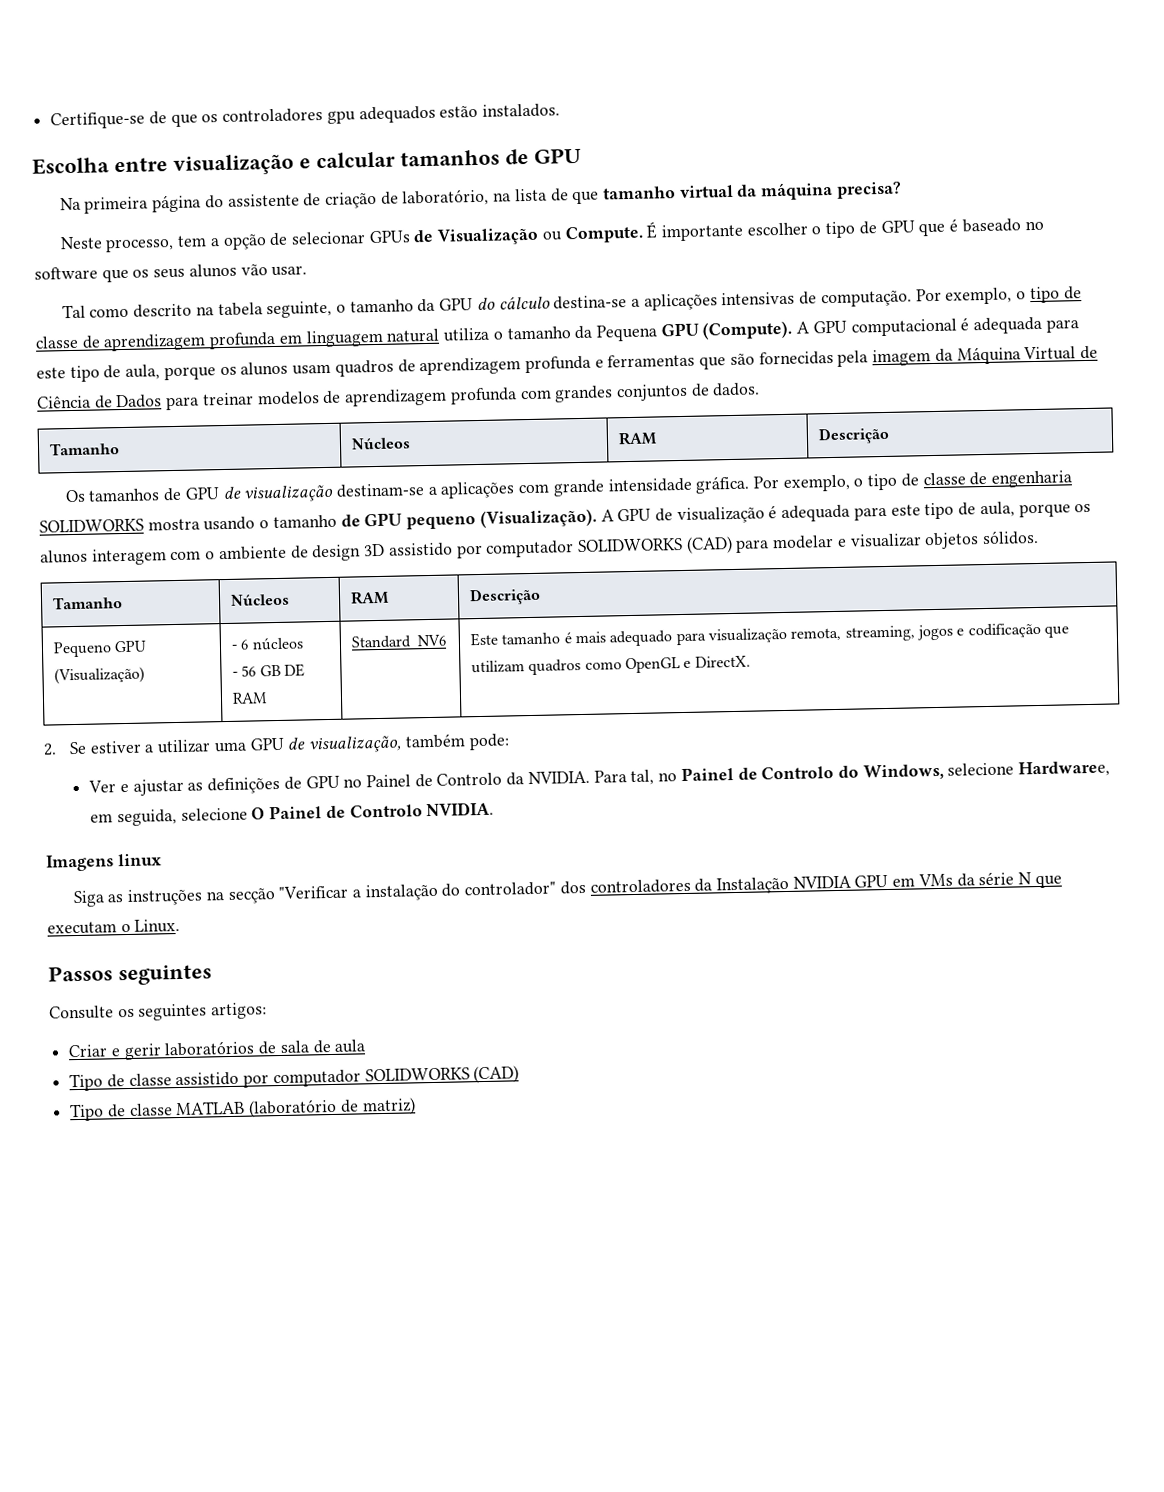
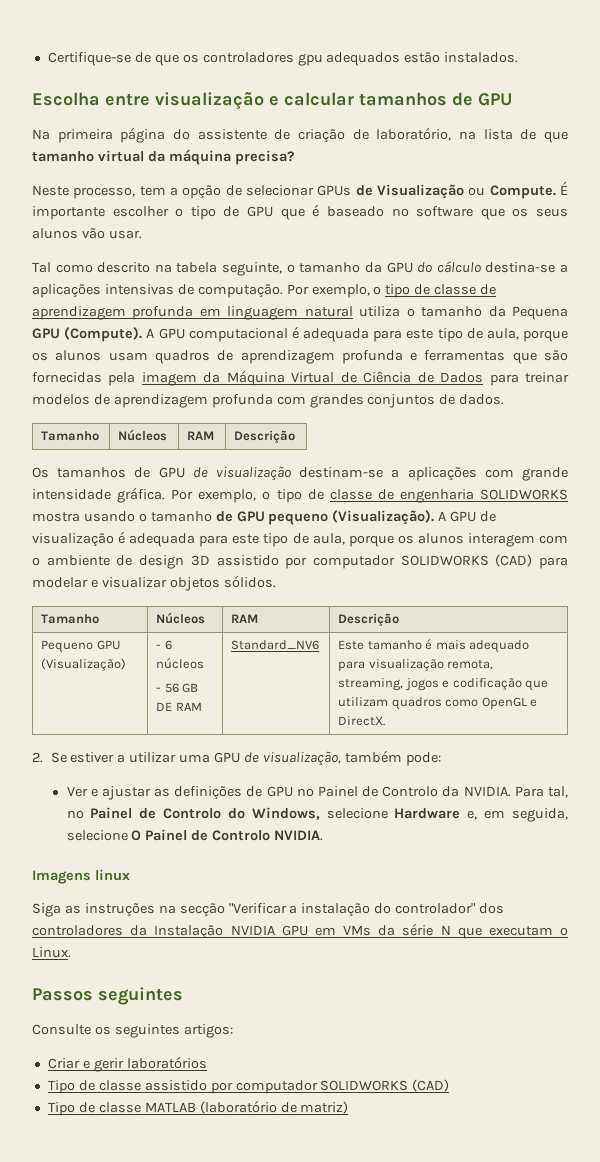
[1018,760,1111,778] Hardwaree, -> [394,808,478,820] Hardware e,
[258,1039,366,1055] de sala de aula -> (207, 1062) none

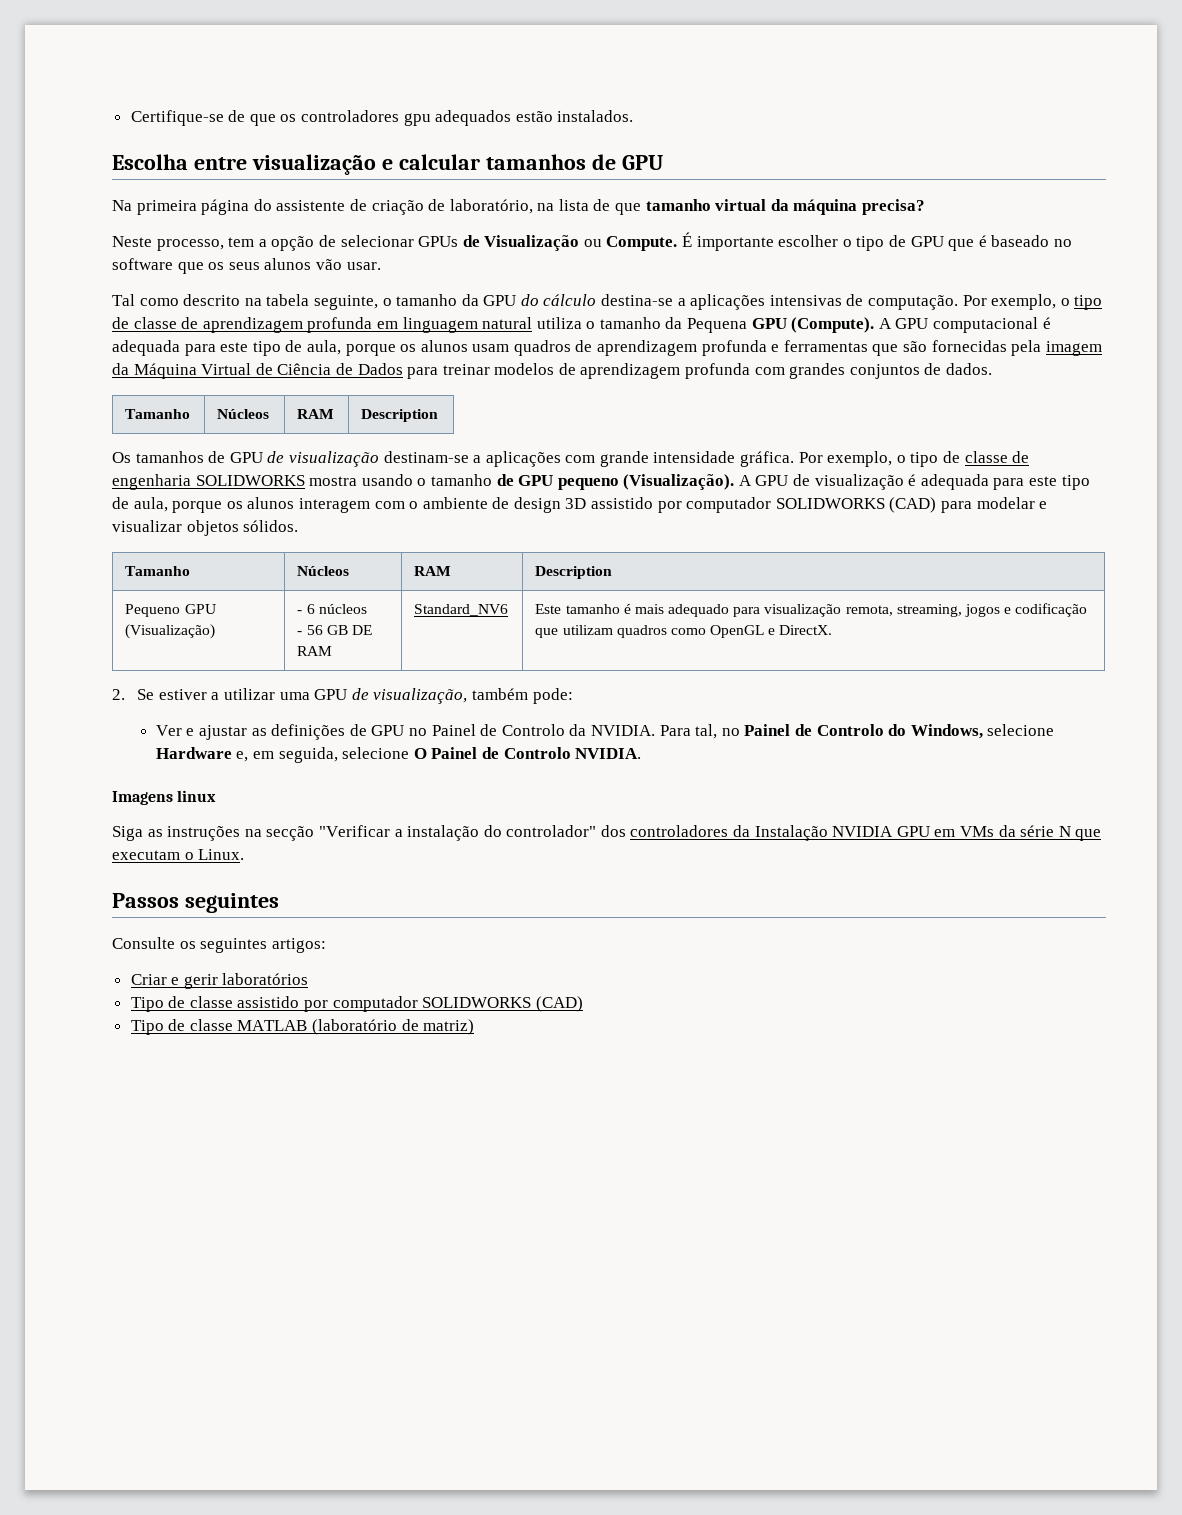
[234,430,296,443] Descrição -> [361,409,439,422] Description
[338,613,400,626] Descrição -> [535,566,613,579] Description

